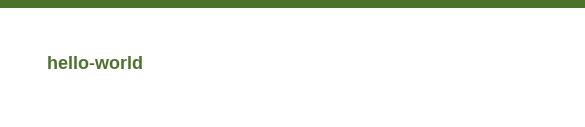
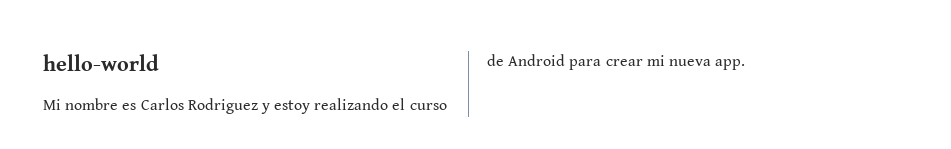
(143, 62) none -> [43,98,447,114] [487,54,746,70] // Mi nombre es Carlos Rodriguez y estoy realizando el curso de Android para crear mi nueva app.

